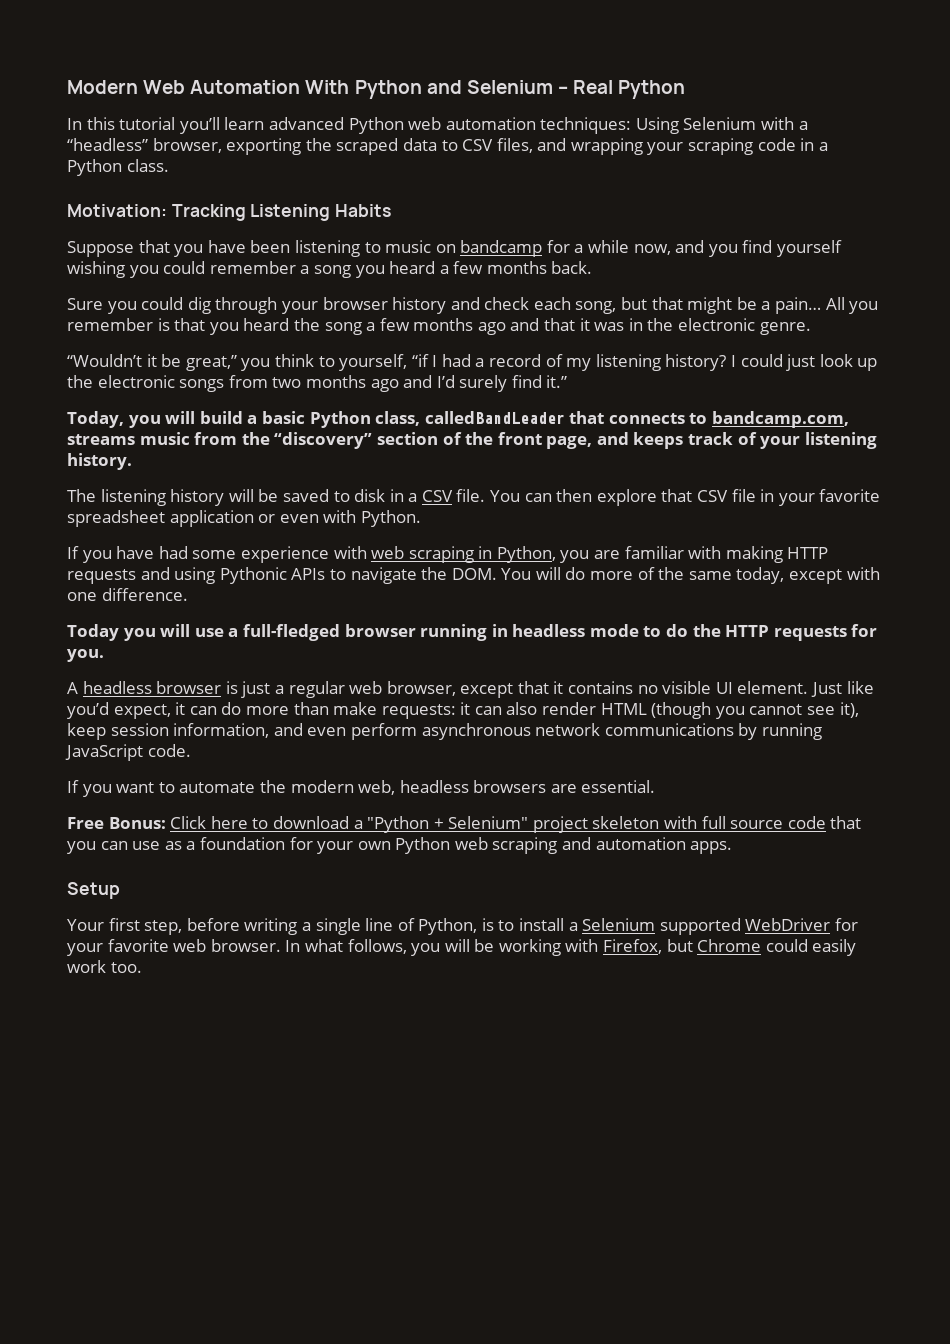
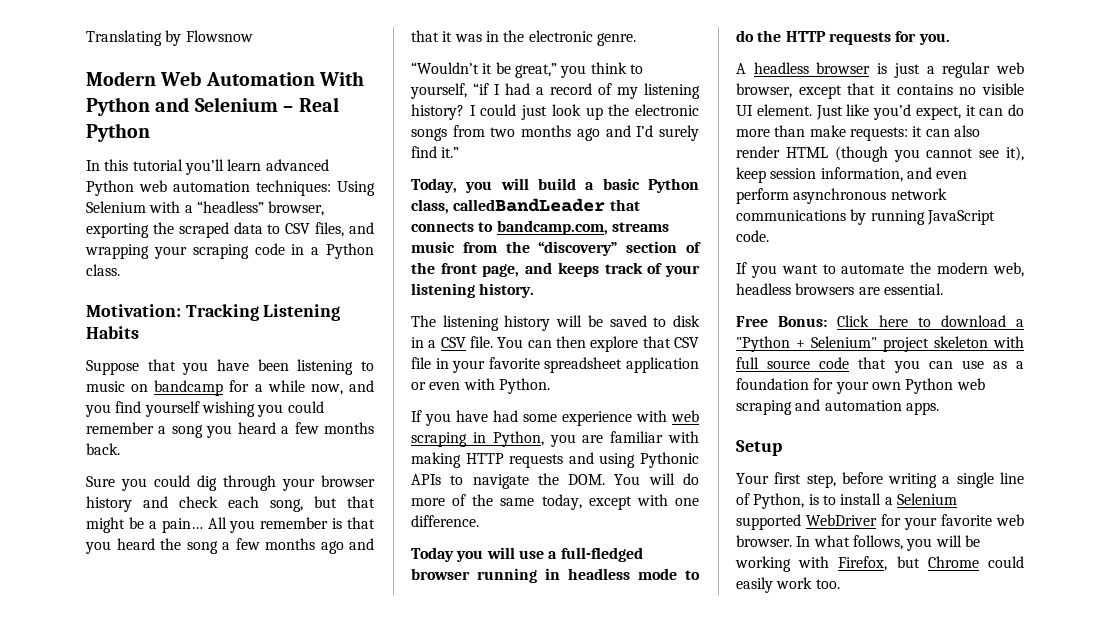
(67, 87) none -> [86,30,253,46] Translating by Flowsnow //

